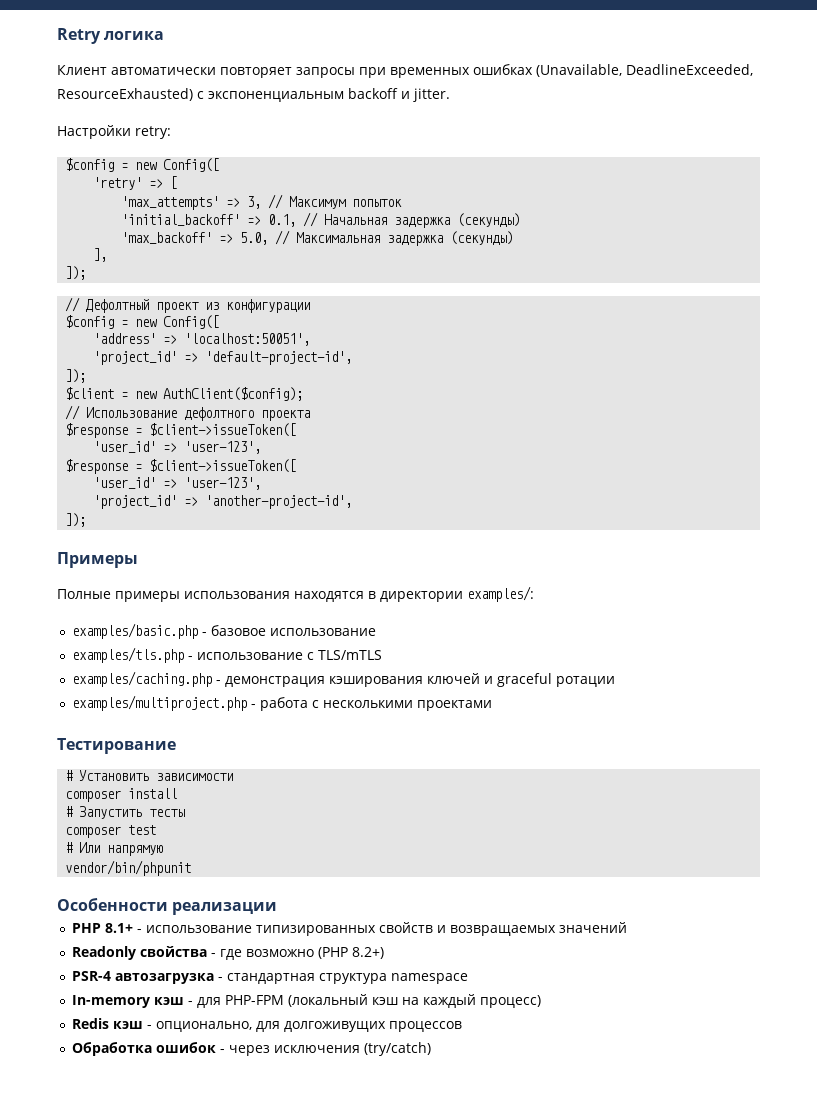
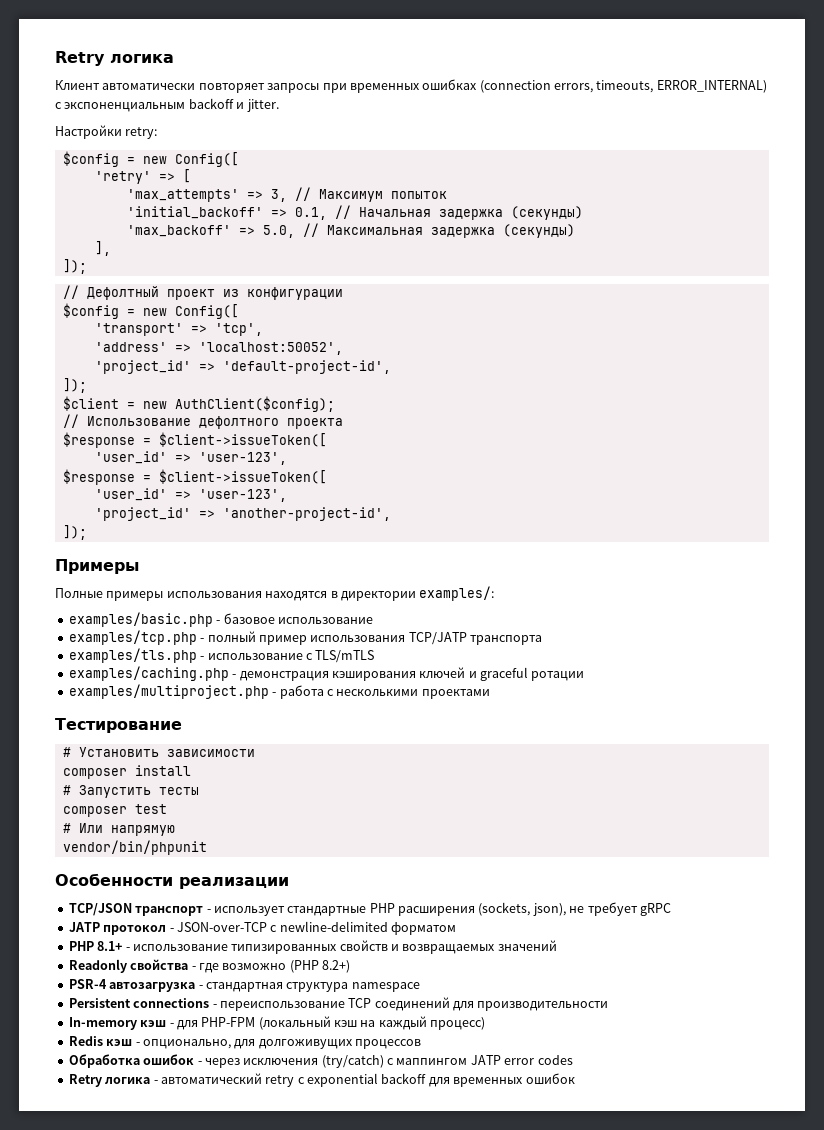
[536,64,753,77] [57,88,193,101] (Unavailable, DeadlineExceeded, ResourceExhausted) -> [479,80,767,93] (connection errors, timeouts, ERROR_INTERNAL)
(220, 322) none -> [94,323,263,336] // 'transport' => 'tcp',
[184,333,311,346] 'localhost:50051', -> [198,342,343,355] 'localhost:50052',
(377, 632) none -> [68,630,542,645] // examples/tcp.php - полный пример использования TCP/JATP транспорта
(278, 908) none -> [68,902,671,916] [68,921,456,935] // TCP/JSON транспорт - использует стандартные PHP расширения (sockets, json), не требует gRPC // JATP протокол - JSON-over-TCP с newline-delimited форматом
(469, 978) none -> [68,997,609,1011] // Persistent connections - переиспользование TCP соединений для производительности
(432, 1049) none -> [387,1055,573,1065] [68,1073,575,1087] с маппингом JATP error codes // Retry логика - автоматический retry с exponential backoff для временных ошибок

